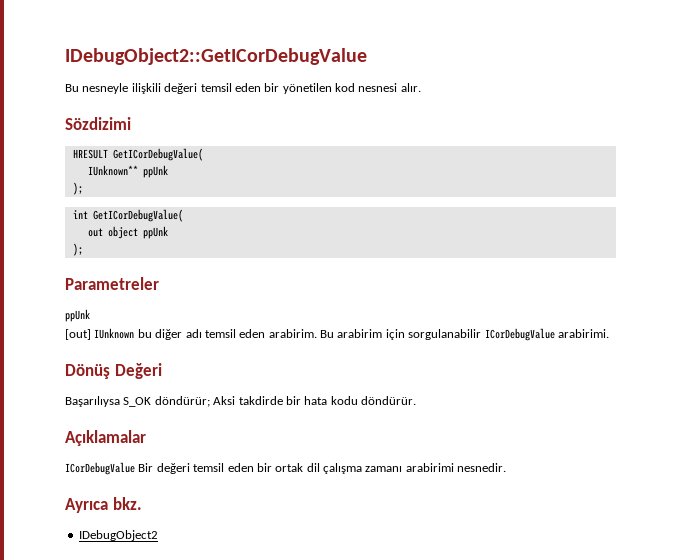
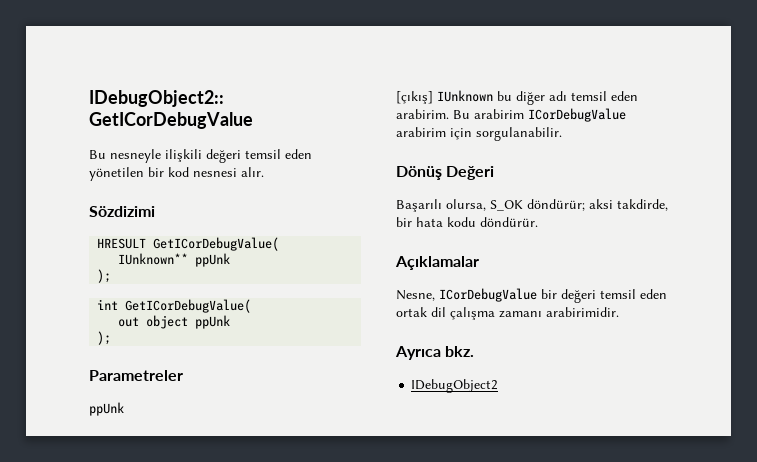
[264,83,332,94] bir yönetilen -> [89,167,164,181] yönetilen bir
[65,329,91,340] [out] -> [396,91,433,104] [çıkış]
[385,328,609,341] [65,363,162,379] [65,396,283,407] için sorgulanabilir ICorDebugValue arabirimi. // Dönüş Değeri // Başarılıysa S_OK döndürür; Aksi takdirde -> [528,108,626,122] [396,127,562,141] [396,166,495,180] [396,199,668,212] ICorDebugValue arabirim için sorgulanabilir. // Dönüş Değeri // Başarılı olursa, S_OK döndürür; aksi takdirde,
[65,462,272,475] ICorDebugValue Bir değeri temsil eden bir -> [396,288,667,303] Nesne, ICorDebugValue bir değeri temsil eden
[405,463,507,472] arabirimi nesnedir. -> [546,307,619,317] arabirimidir.

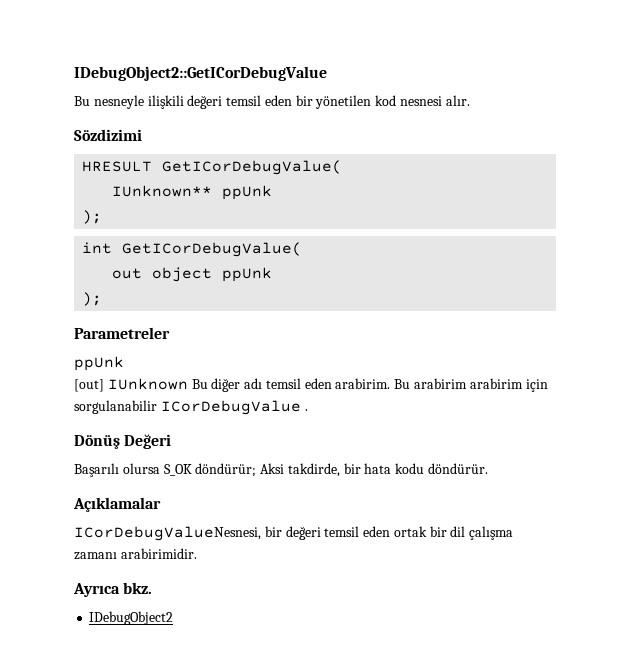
[89,167,164,181] yönetilen bir -> [295,95,372,109] bir yönetilen
[396,90,512,104] [çıkış] IUnknown bu -> [74,378,208,392] [out] IUnknown Bu
[528,108,626,122] ICorDebugValue -> (468, 383) none
[476,127,562,141] sorgulanabilir. -> [74,400,308,415] sorgulanabilir ICorDebugValue .
[446,199,486,211] olursa, -> [122,463,160,474] olursa
[589,199,613,209] aksi -> [260,463,285,474] Aksi
[396,288,537,302] Nesne, ICorDebugValue -> [74,526,261,541] ICorDebugValueNesnesi,
(427, 312) none -> [429,526,447,537] bir

